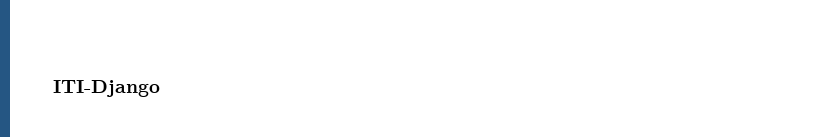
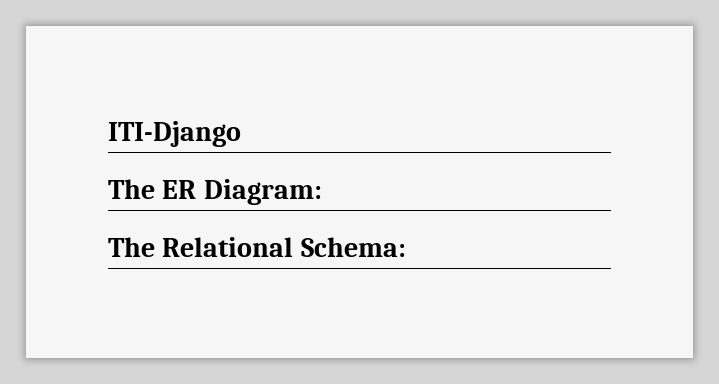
(160, 88) none -> [108,179,322,205] [108,237,406,257] // The ER Diagram: // The Relational Schema:

